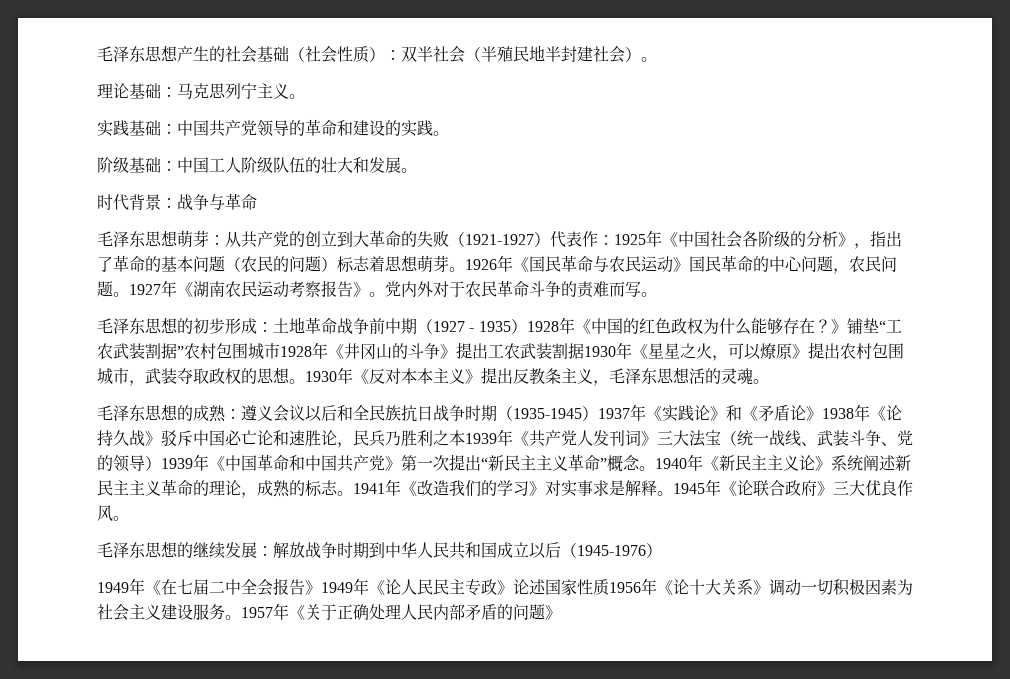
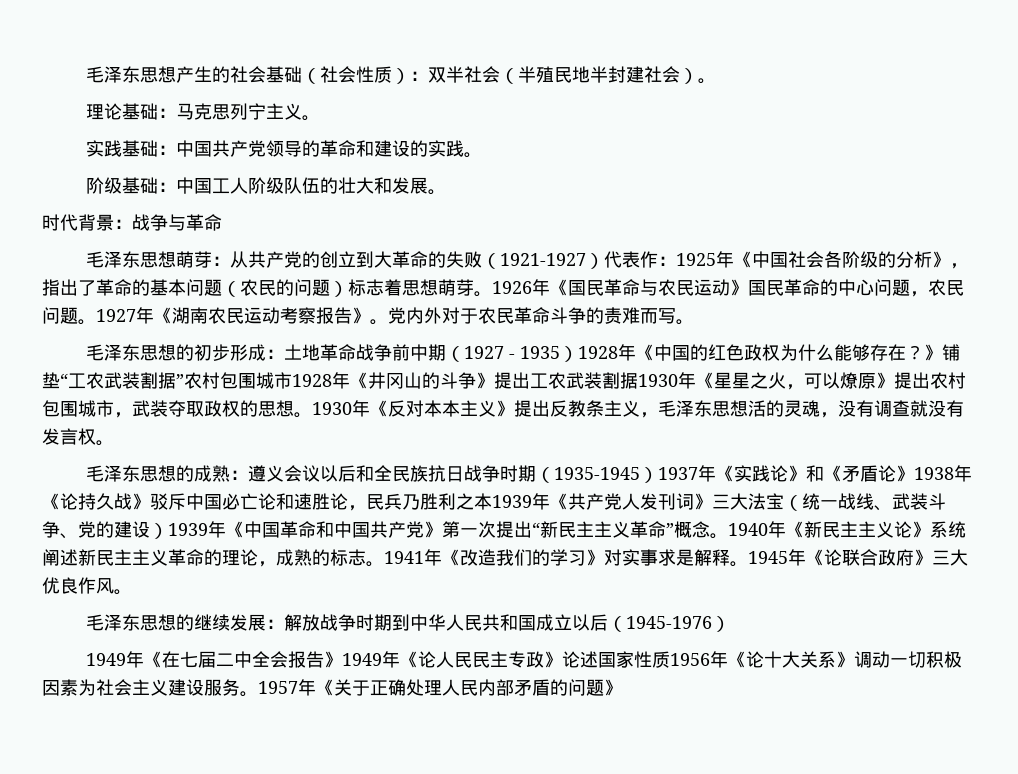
(753, 376) none -> [820,400,964,418] [42,428,96,445] ，没有调查就没有发言权
[113,455,145,472] 领导 -> [114,521,150,538] 建设

